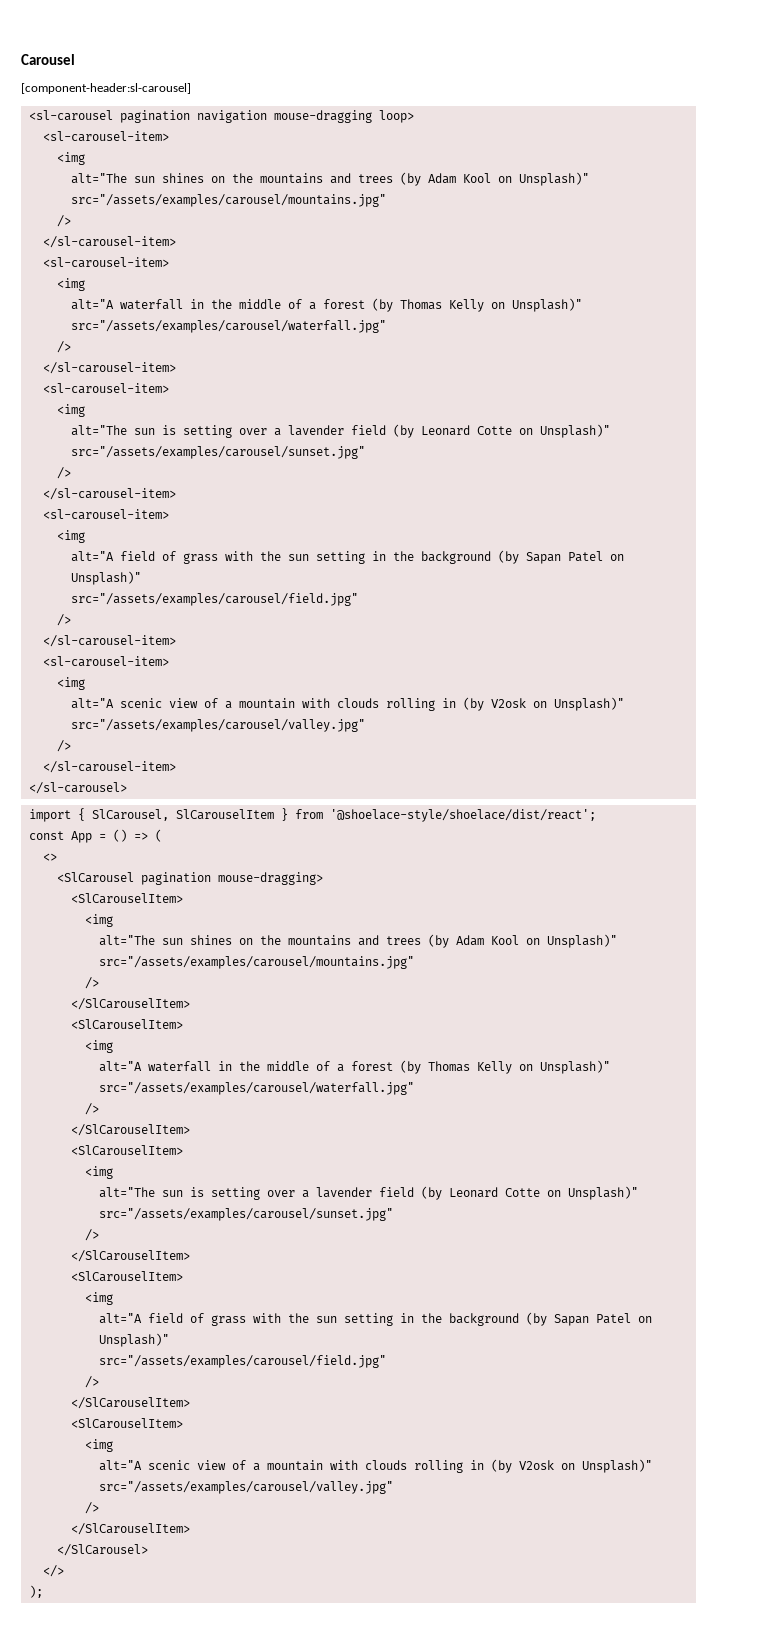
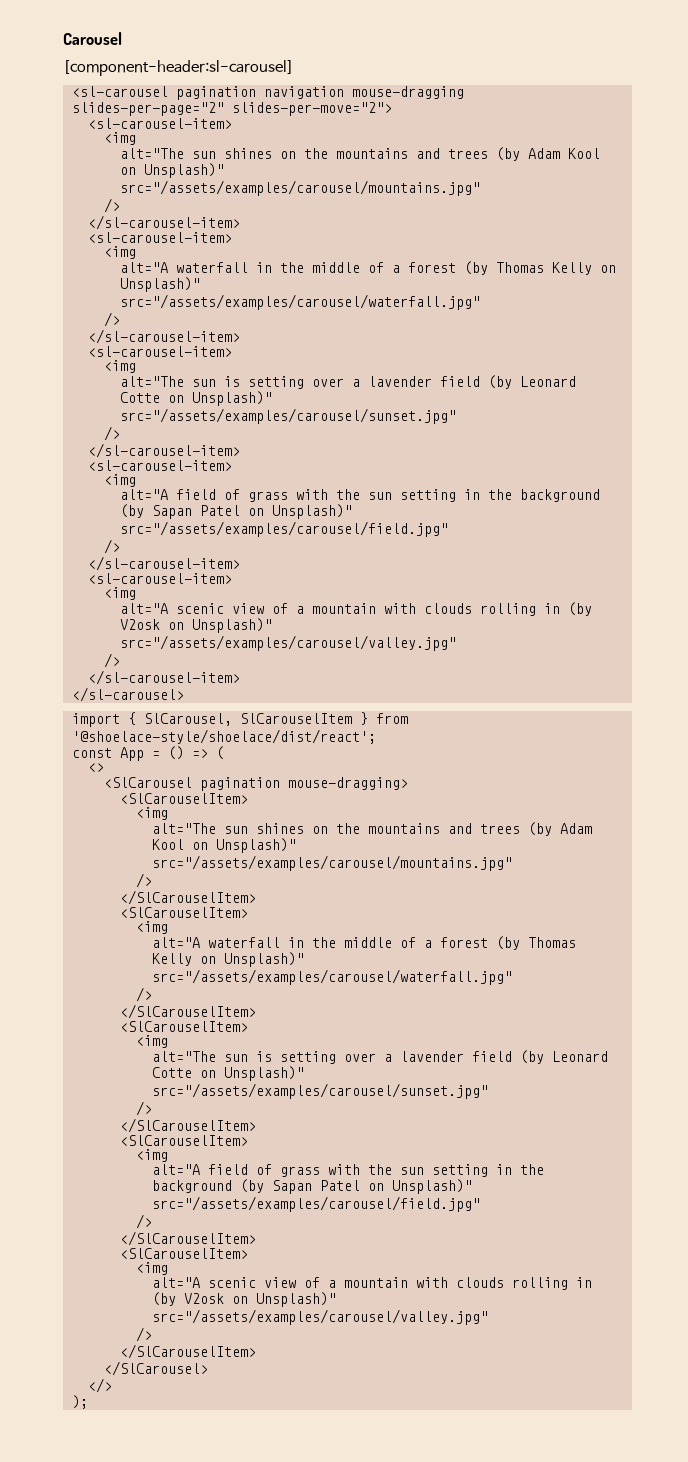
[378,110,414,123] loop> -> [71,102,392,116] slides-per-page="2" slides-per-move="2">

